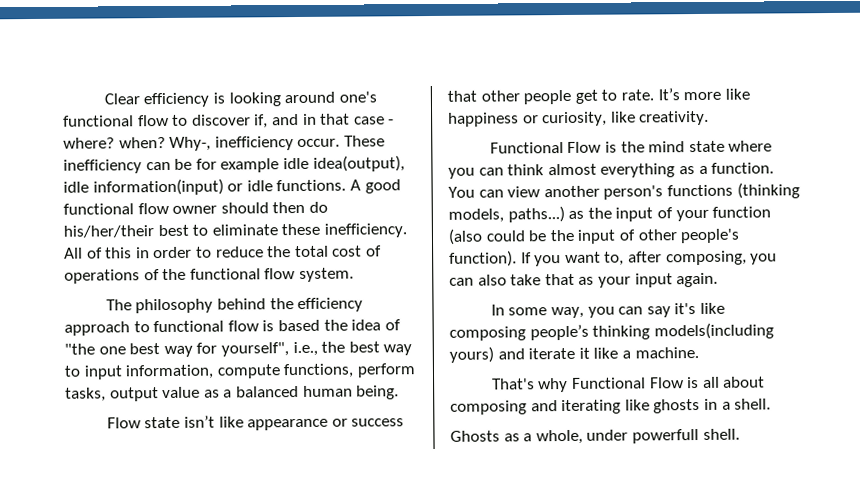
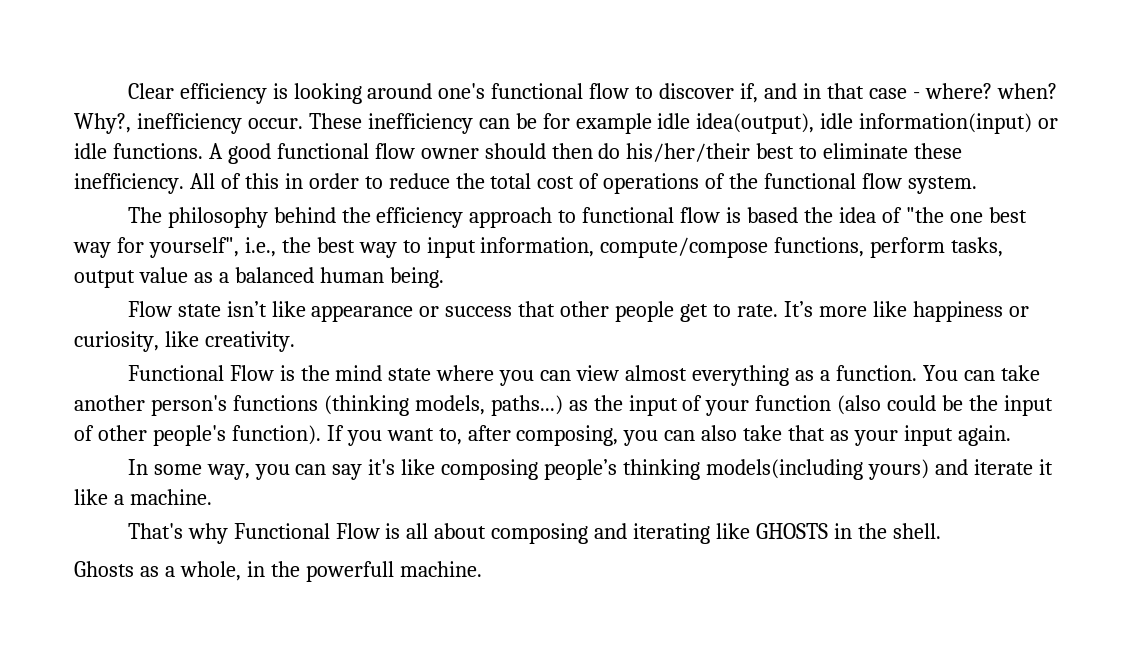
[169,136,212,151] Why-, -> [74,113,131,134] Why?,
[216,364,281,379] compute -> [600,237,769,258] compute/compose
[507,164,545,176] think -> [576,365,620,381] view
[507,186,541,198] view -> [1000,365,1040,381] take
[653,398,731,414] ghosts in a -> [756,523,887,539] GHOSTS in the
[586,428,740,444] under powerfull shell. -> [246,561,482,582] in the powerfull machine.

